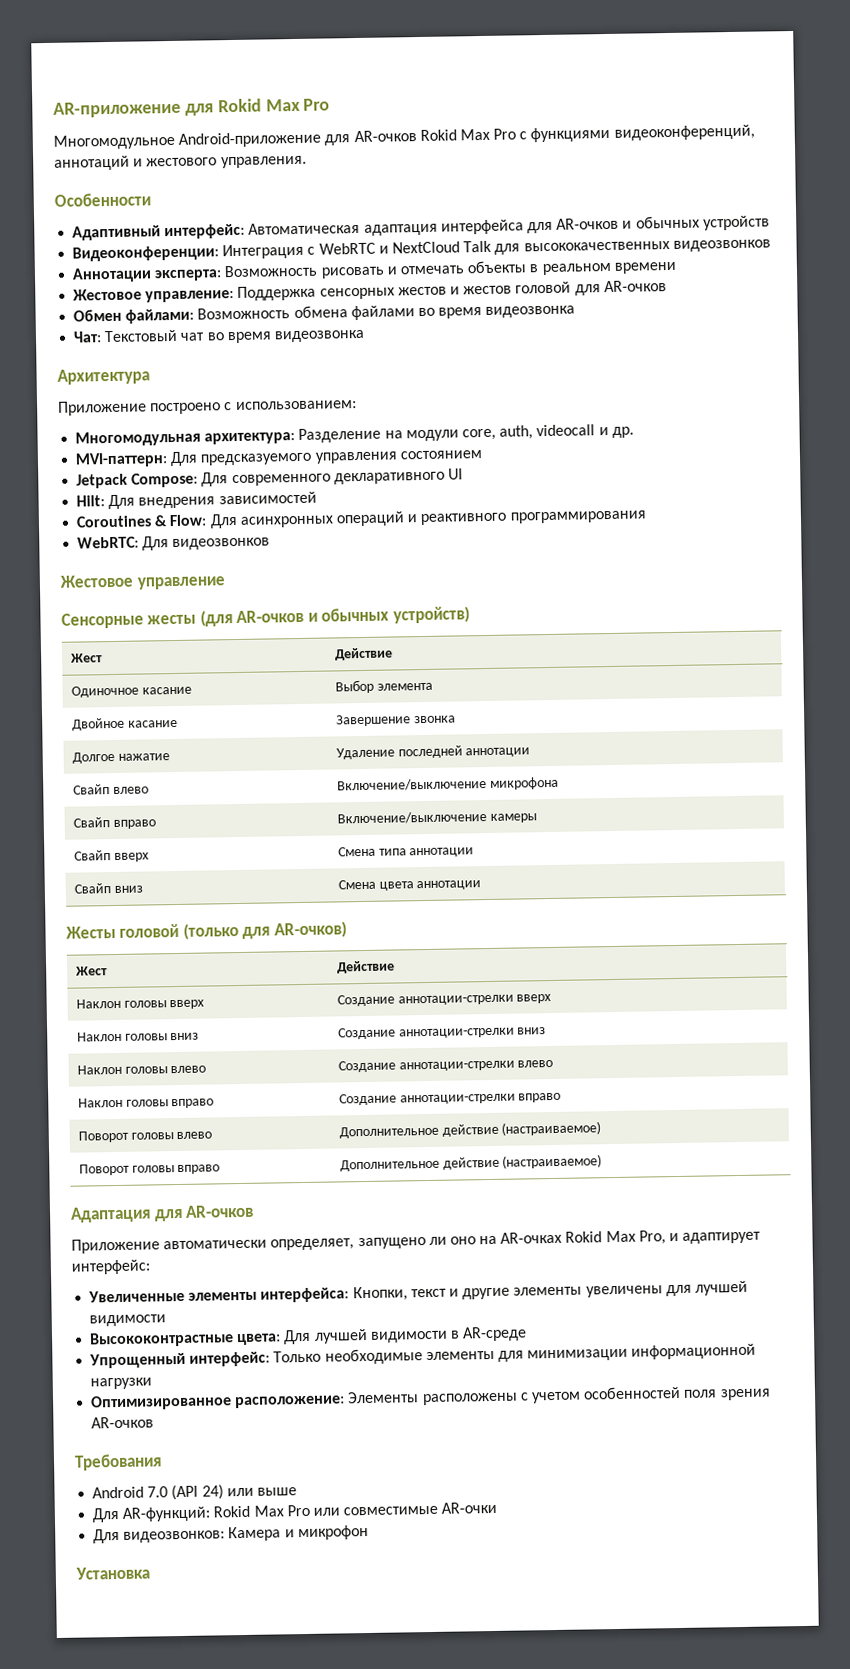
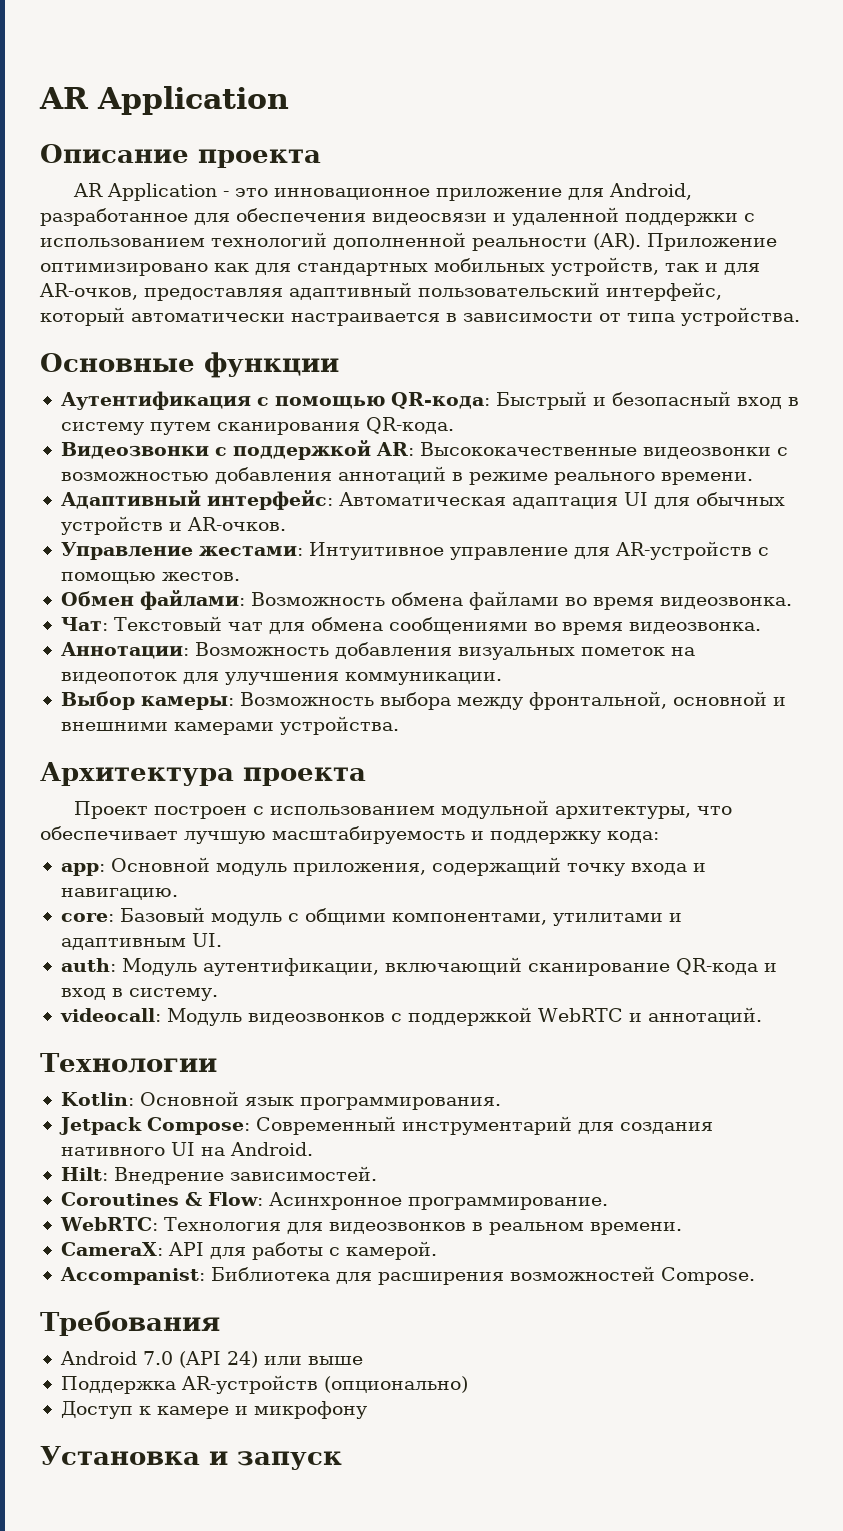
[53,98,331,118] [53,124,755,150] [54,155,307,171] [54,192,151,207] [72,215,770,241] [72,239,771,262] [72,260,677,283] [72,280,667,303] AR-приложение для Rokid Max Pro // Многомодульное Android-приложение для AR-очков Rokid Max Pro с функциями видеоконференций, аннотаций и жестового управления. // Особенности // Адаптивный интерфейс: Автоматическая адаптация интерфейса для AR-очков и обычных устройств // Видеоконференции: Интеграция с WebRTC и NextCloud Talk для высококачественных видеозвонков // Аннотации эксперта: Возможность рисовать и отмечать объекты в реальном времени // Жестовое управление: Поддержка сенсорных жестов и жестов головой для AR-очков -> [39,86,289,115] [40,144,321,168] [73,183,693,201] [40,207,755,226] [40,232,777,251] [40,257,760,276] [39,282,722,301] [40,307,800,326] [40,352,339,378] [60,391,799,410] [60,417,454,435] [60,440,788,460] [60,466,753,485] [60,490,785,510] [60,516,286,535] [60,541,769,560] [60,572,240,584] AR Application // Описание проекта // AR Application - это инновационное приложение для Android, разработанное для обеспечения видеосвязи и удаленной поддержки с использованием технологий дополненной реальности (AR). Приложение оптимизировано как для стандартных мобильных устройств, так и для AR-очков, предоставляя адаптивный пользовательский интерфейс, который автоматически настраивается в зависимости от типа устройства. // Основные функции // Аутентификация с помощью QR-кода: Быстрый и безопасный вход в систему путем сканирования QR-кода. // Видеозвонки с поддержкой AR: Высококачественные видеозвонки с возможностью добавления аннотаций в режиме реального времени. // Адаптивный интерфейс: Автоматическая адаптация UI для обычных устройств и AR-очков. // Управление жестами: Интуитивное управление для AR-устройств с помощью жестов.
[485,305,576,318] видеозвонка -> [659,597,792,609] видеозвонка.
[206,329,365,344] [57,368,150,385] [58,400,357,416] [75,424,634,447] [75,450,482,468] [76,468,463,489] во время видеозвонка // Архитектура // Приложение построено с использованием: // Многомодульная архитектура: Разделение на модули core, auth, videocall и др. // MVI-паттерн: Для предсказуемого управления состоянием // Jetpack Compose: Для современного декларативного UI -> [268,617,761,635] [60,642,695,660] [60,672,502,685] [60,691,786,710] [60,716,399,735] [40,762,366,786] [74,800,733,819] [40,826,659,844] [60,857,706,876] [60,888,178,900] [60,907,682,926] [60,933,222,950] [60,957,777,976] [60,988,218,1001] [59,1007,762,1026] [40,1053,217,1073] [60,1091,501,1110] [58,1116,713,1135] [60,1142,313,1156] для обмена сообщениями во время видеозвонка. // Аннотации: Возможность добавления визуальных пометок на видеопоток для улучшения коммуникации. // Выбор камеры: Возможность выбора между фронтальной, основной и внешними камерами устройства. // Архитектура проекта // Проект построен с использованием модульной архитектуры, что обеспечивает лучшую масштабируемость и поддержку кода: // app: Основной модуль приложения, содержащий точку входа и навигацию. // core: Базовый модуль с общими компонентами, утилитами и адаптивным UI. // auth: Модуль аутентификации, включающий сканирование QR-кода и вход в систему. // videocall: Модуль видеозвонков с поддержкой WebRTC и аннотаций. // Технологии // Kotlin: Основной язык программирования. // Jetpack Compose: Современный инструментарий для создания нативного UI на Android.
[108,491,317,510] Для внедрения зависимостей -> [113,1166,377,1185] Внедрение зависимостей.
[209,510,647,529] Для асинхронных операций и реактивного программирования -> [268,1192,608,1210] Асинхронное программирование.
[142,536,271,551] [59,574,226,590] [61,606,470,629] [69,653,103,663] [334,647,393,661] [70,685,192,698] [334,679,433,694] [71,717,178,731] [335,714,456,727] [71,751,170,764] [335,745,531,760] [72,784,149,795] [336,776,559,792] [72,817,156,830] [336,811,537,825] [73,850,149,863] [337,846,475,858] [73,883,143,894] [337,879,482,891] [65,921,347,940] [74,966,108,976] [336,960,395,974] [75,998,205,1010] [336,993,552,1007] [76,1031,200,1042] [337,1027,547,1040] [76,1064,207,1075] [337,1059,554,1073] [77,1097,215,1109] [338,1092,562,1106] [77,1130,213,1143] [338,1121,602,1139] [78,1163,221,1176] [339,1154,603,1172] [70,1204,255,1223] [71,1230,762,1254] [71,1259,151,1275] [88,1280,748,1303] [89,1314,167,1327] [89,1326,528,1348] [89,1343,757,1369] [90,1377,153,1390] [90,1385,771,1411] [91,1416,155,1429] Для видеозвонков // Жестовое управление // Сенсорные жесты (для AR-очков и обычных устройств) // Жест | Действие // Одиночное касание | Выбор элемента // Двойное касание | Завершение звонка // Долгое нажатие | Удаление последней аннотации // Свайп влево | Включение/выключение микрофона // Свайп вправо | Включение/выключение камеры // Свайп вверх | Смена типа аннотации // Свайп вниз | Смена цвета аннотации // Жесты головой (только для AR-очков) // Жест | Действие // Наклон головы вверх | Создание аннотации-стрелки вверх // Наклон головы вниз | Создание аннотации-стрелки вниз // Наклон головы влево | Создание аннотации-стрелки влево // Наклон головы вправо | Создание аннотации-стрелки вправо // Поворот головы влево | Дополнительное действие (настраиваемое) // Поворот головы вправо | Дополнительное действие (настраиваемое) // Адаптация для AR-очков // Приложение автоматически определяет, запущено ли оно на AR-очках Rokid Max Pro, и адаптирует интерфейс: // Увеличенные элементы интерфейса: Кнопки, текст и другие элементы увеличены для лучшей видимости // Высококонтрастные цвета: Для лучшей видимости в AR-среде // Упрощенный интерфейс: Только необходимые элементы для минимизации информационной нагрузки // Оптимизированное расположение: Элементы расположены с учетом особенностей поля зрения AR-очков -> [163,1217,682,1235] [60,1241,437,1260] [59,1266,755,1285] Технология для видеозвонков в реальном времени. // CameraX: API для работы с камерой. // Accompanist: Библиотека для расширения возможностей Compose.
[92,1501,498,1523] [93,1525,369,1544] Для AR-функций: Rokid Max Pro или совместимые AR-очки // Для видеозвонков: Камера и микрофон -> [60,1375,468,1394] [60,1401,367,1419] Поддержка AR-устройств (опционально) // Доступ к камере и микрофону
(150, 1573) none -> [209,1451,342,1470] и запуск

